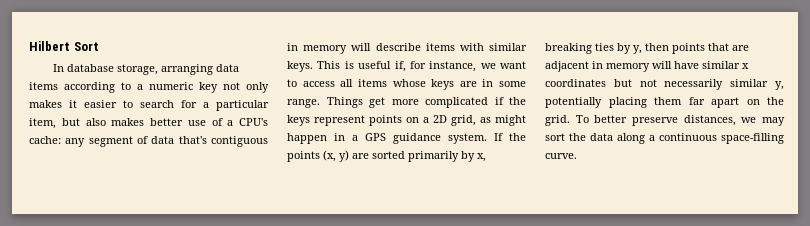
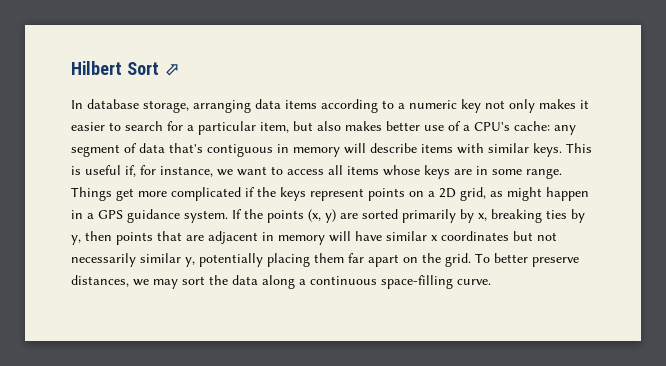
(99, 46) none -> [163,64,179,76] ⬀

